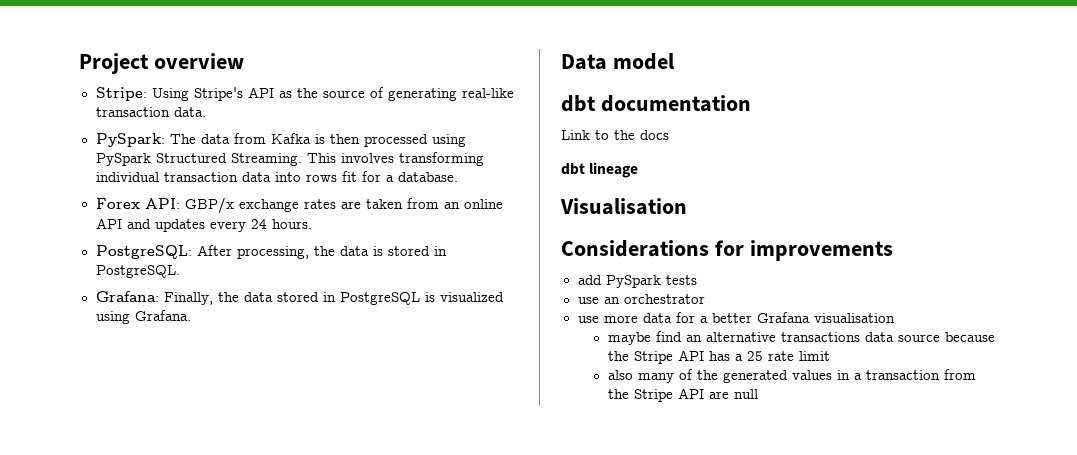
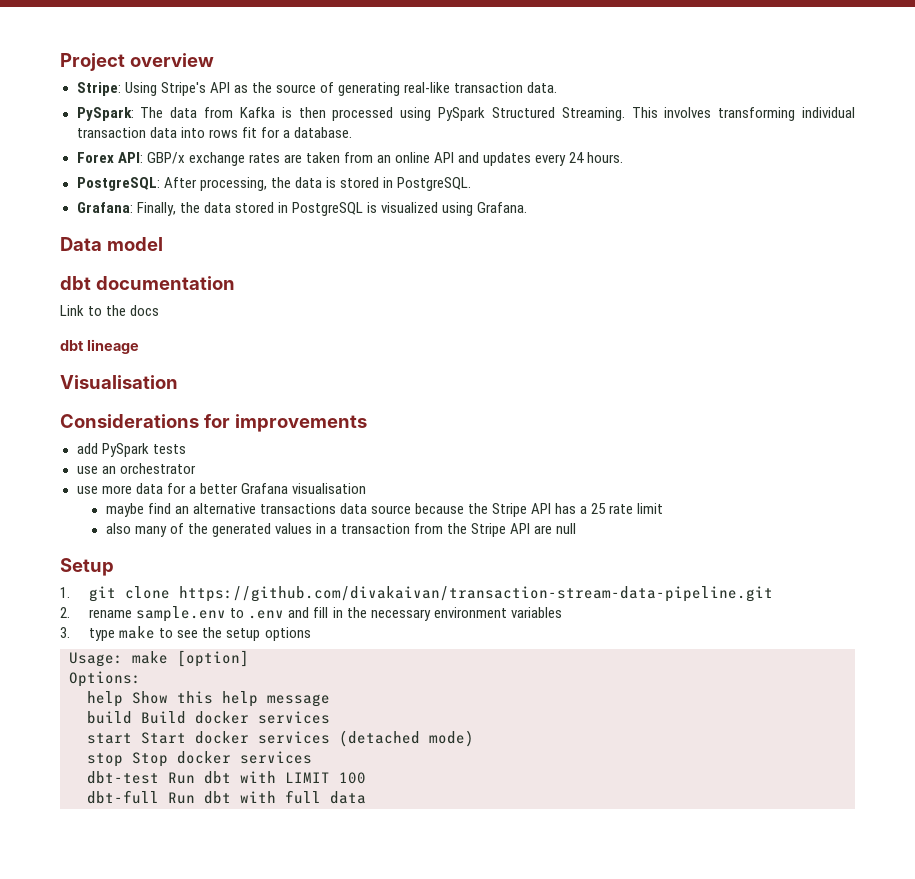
(758, 394) none -> [60,558,114,576] [60,586,774,602] [60,606,562,622] [60,626,311,641] [69,650,249,667] [69,671,141,687] [87,691,330,707] [87,711,330,724] [87,730,474,747] [87,751,312,767] [87,771,366,784] [87,790,366,804] // Setup // 1. git clone https://github.com/divakaivan/transaction-stream-data-pipeline.git // 2. rename sample.env to .env and fill in the necessary environment variables // 3. type make to see the setup options // Usage: make [option] // Options: // help Show this help message // build Build docker services // start Start docker services (detached mode) // stop Stop docker services // dbt-test Run dbt with LIMIT 100 // dbt-full Run dbt with full data

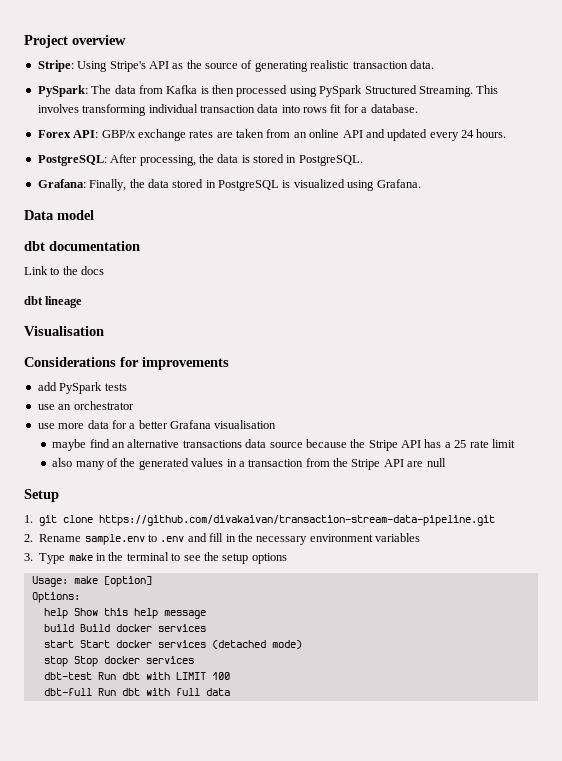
[403,82,450,93] real-like -> [310,60,350,69] realistic
[483,152,532,166] updates -> [387,129,428,141] updated
[89,609,133,618] rename -> [39,534,82,542] Rename
[89,626,156,641] type make -> [39,552,169,564] Type make in the terminal

